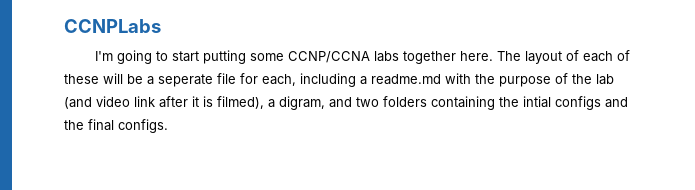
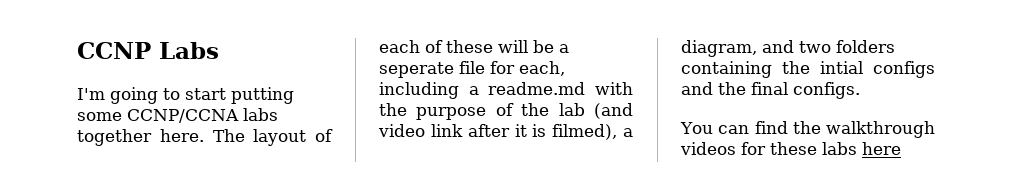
[64,19,161,33] CCNPLabs -> [77,42,219,59] CCNP Labs
[279,96,325,110] digram, -> [681,40,757,57] diagram,
(168, 126) none -> [680,121,935,138] [680,142,901,155] // You can find the walkthrough videos for these labs here

